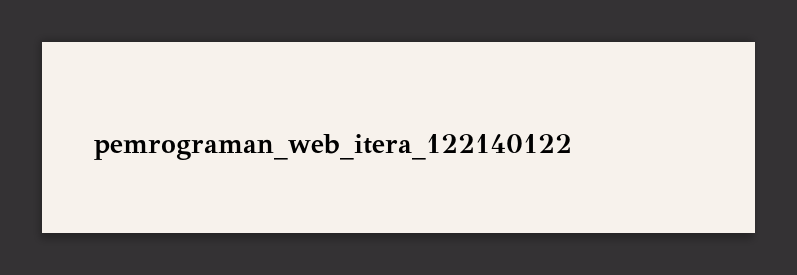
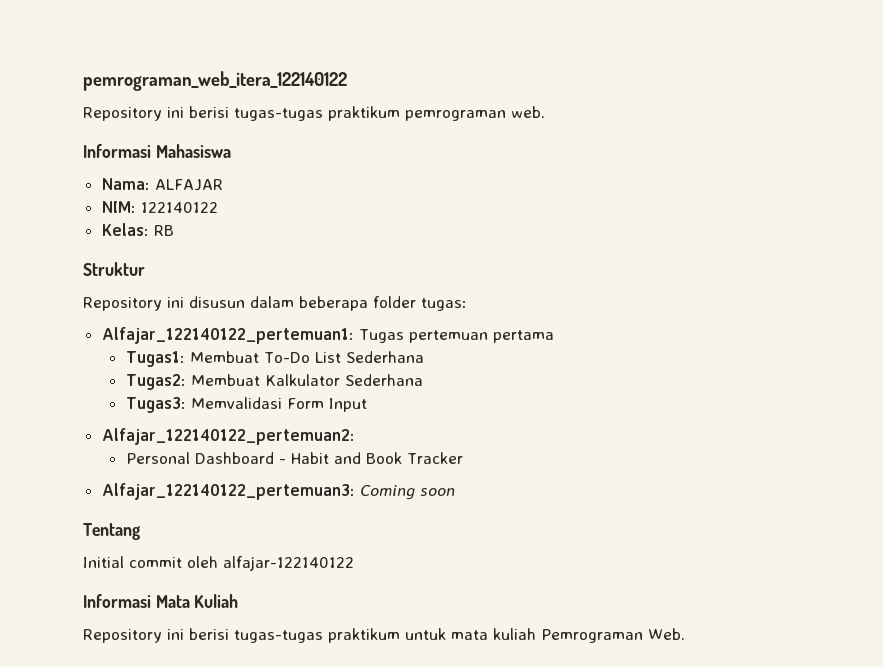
(572, 147) none -> [83,106,545,121] [83,144,231,158] [101,178,223,191] [101,201,218,213] [101,223,174,236] [83,262,145,276] [83,296,467,311] [101,327,554,344] [125,351,424,367] [125,374,423,390] [125,397,367,413] [101,428,355,445] [125,452,463,464] [101,483,455,500] [83,523,140,540] [83,556,354,571] [83,594,239,608] [83,628,685,643] // Repository ini berisi tugas-tugas praktikum pemrograman web. // Informasi Mahasiswa // Nama: ALFAJAR // NIM: 122140122 // Kelas: RB // Struktur // Repository ini disusun dalam beberapa folder tugas: // Alfajar_122140122_pertemuan1: Tugas pertemuan pertama // Tugas1: Membuat To-Do List Sederhana // Tugas2: Membuat Kalkulator Sederhana // Tugas3: Memvalidasi Form Input // Alfajar_122140122_pertemuan2: // Personal Dashboard - Habit and Book Tracker // Alfajar_122140122_pertemuan3: Coming soon // Tentang // Initial commit oleh alfajar-122140122 // Informasi Mata Kuliah // Repository ini berisi tugas-tugas praktikum untuk mata kuliah Pemrograman Web.

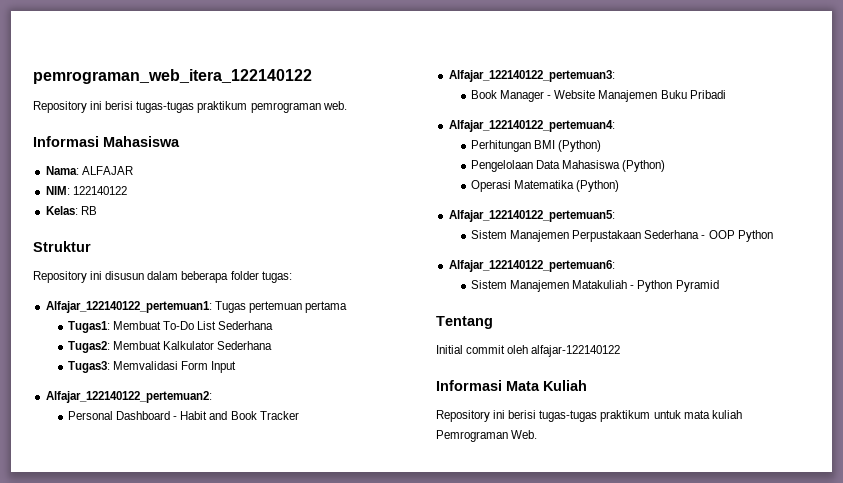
[359,485,455,500] Coming soon -> [471,90,726,102] [448,120,615,132] [471,140,602,152] [471,160,666,172] [471,180,620,192] [448,210,615,222] [471,230,773,242] [448,260,615,272] [471,280,719,292] // Book Manager - Website Manajemen Buku Pribadi // Alfajar_122140122_pertemuan4: // Perhitungan BMI (Python) // Pengelolaan Data Mahasiswa (Python) // Operasi Matematika (Python) // Alfajar_122140122_pertemuan5: // Sistem Manajemen Perpustakaan Sederhana - OOP Python // Alfajar_122140122_pertemuan6: // Sistem Manajemen Matakuliah - Python Pyramid

